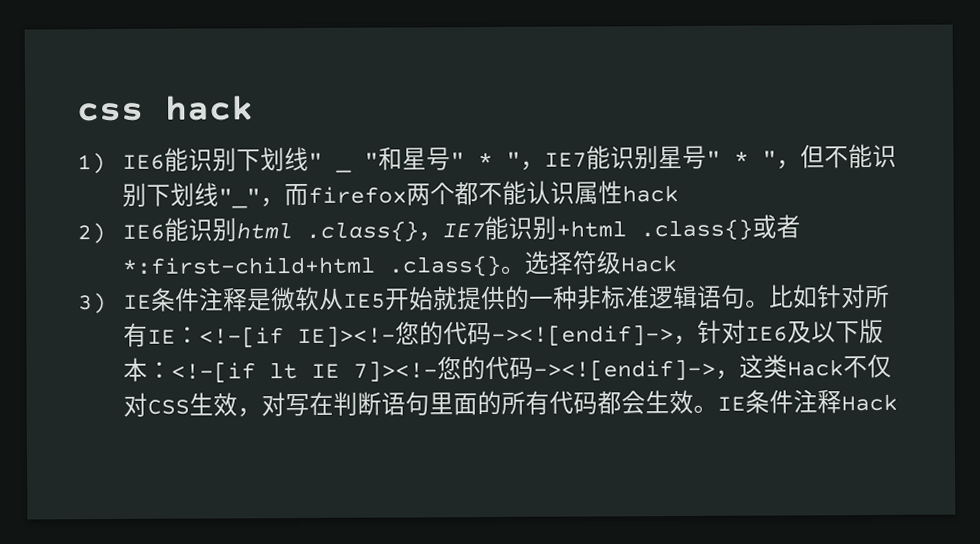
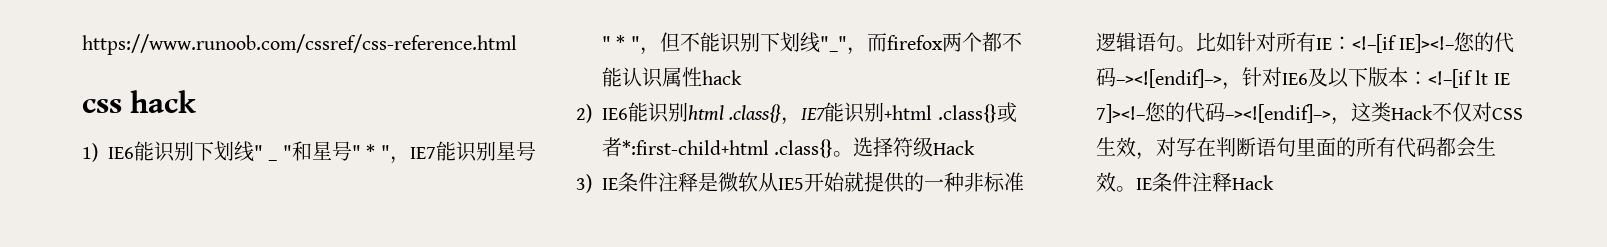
(77, 112) none -> [82,34,517,55] https://www.runoob.com/cssref/css-reference.html //

